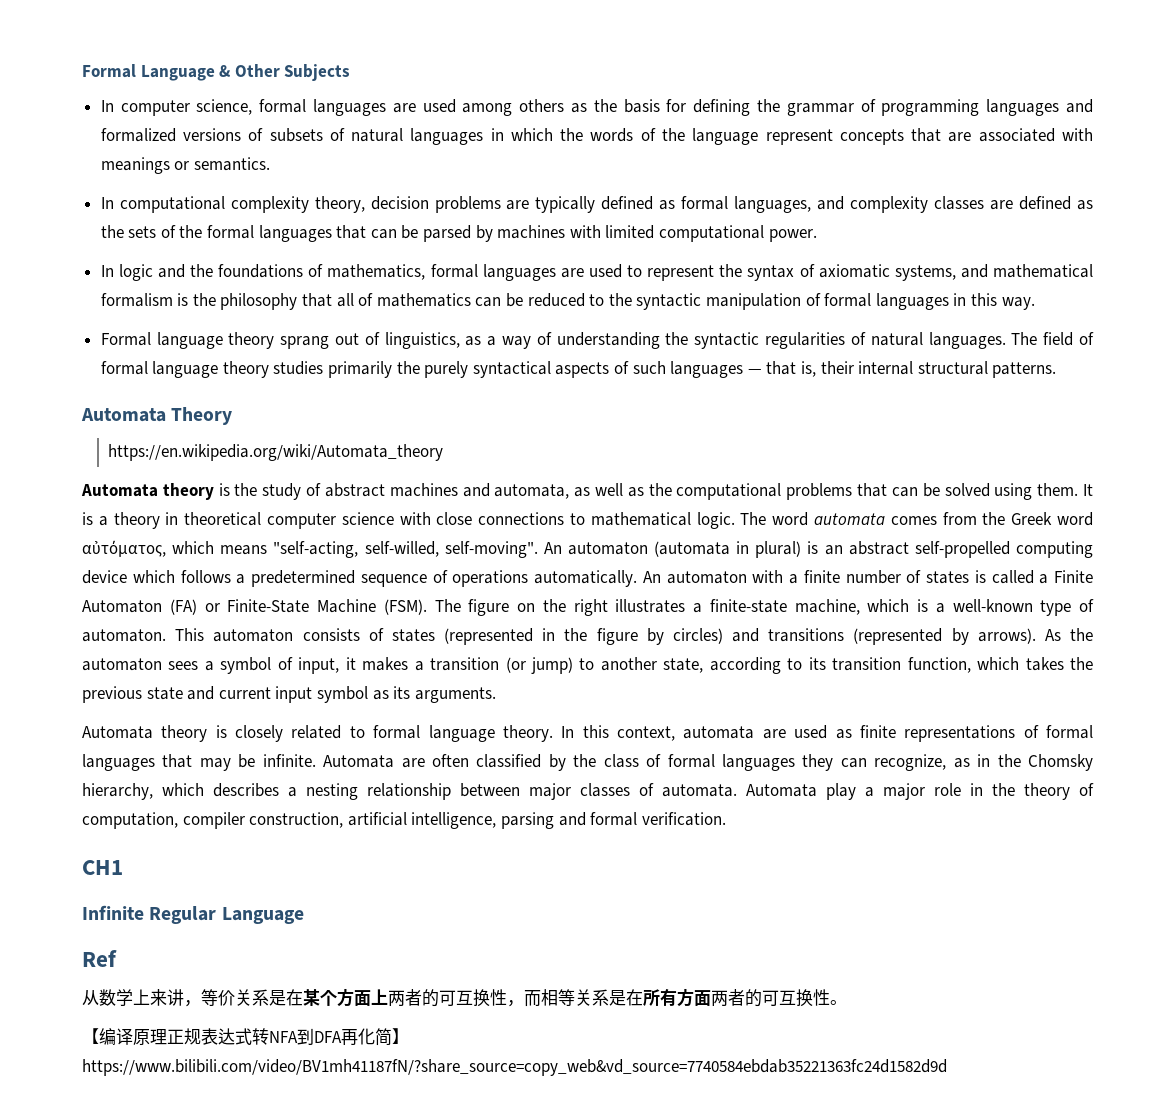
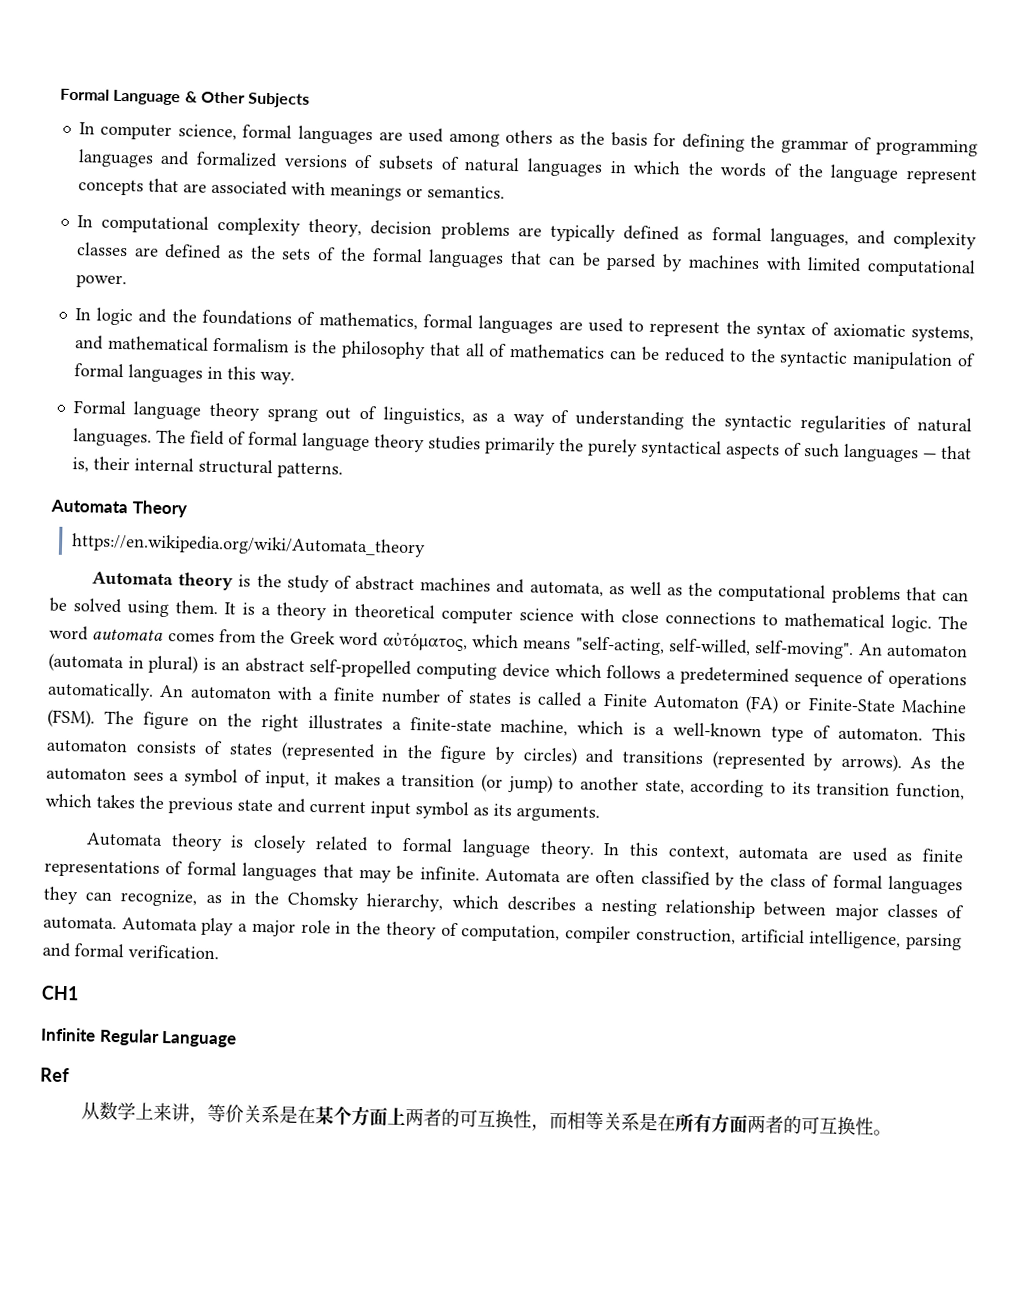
[82,1028,409,1046] [82,1059,947,1076] // 【编译原理正规表达式转NFA到DFA再化简】https://www.bilibili.com/video/BV1mh41187fN/?share_source=copy_web&vd_source=7740584ebdab35221363fc24d1582d9d -> (893, 1132) none

